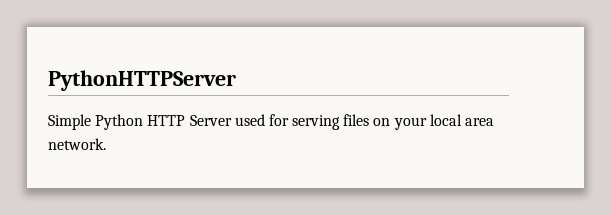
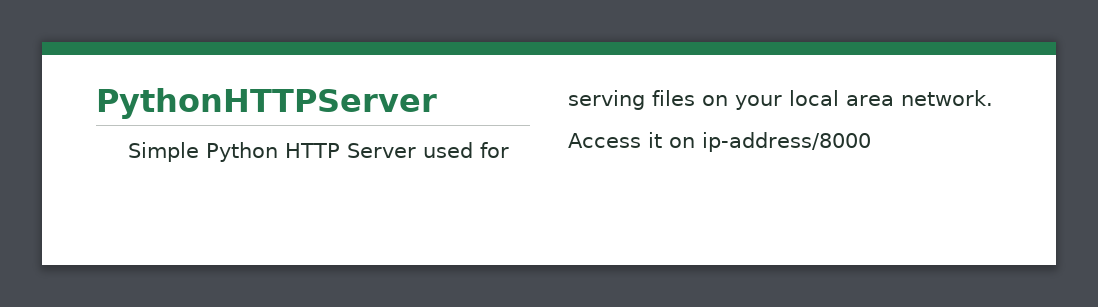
(106, 144) none -> [568,132,871,152] // Access it on ip-address/8000

